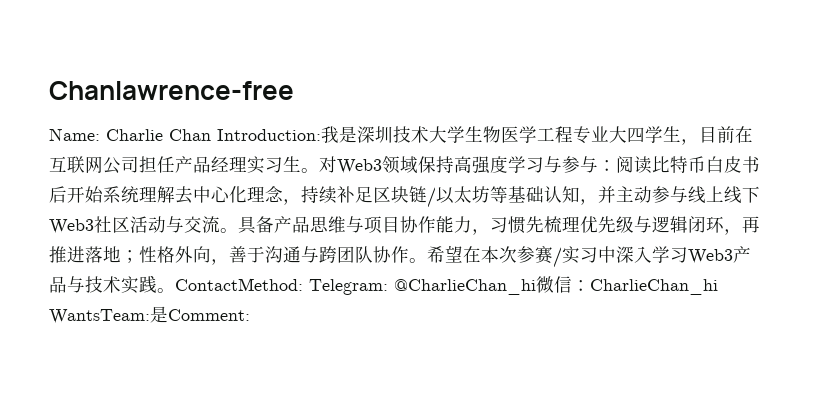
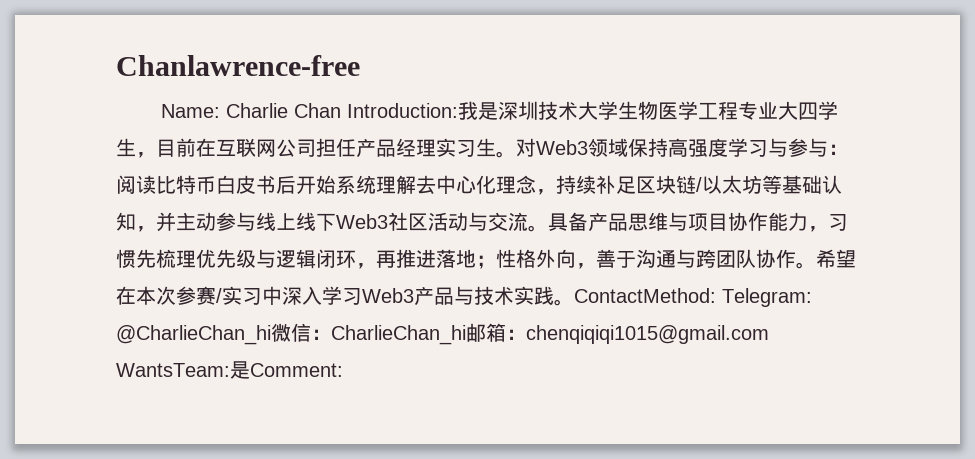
(718, 287) none -> [466,323,769,344] 邮箱：chenqiqiqi1015@gmail.com

